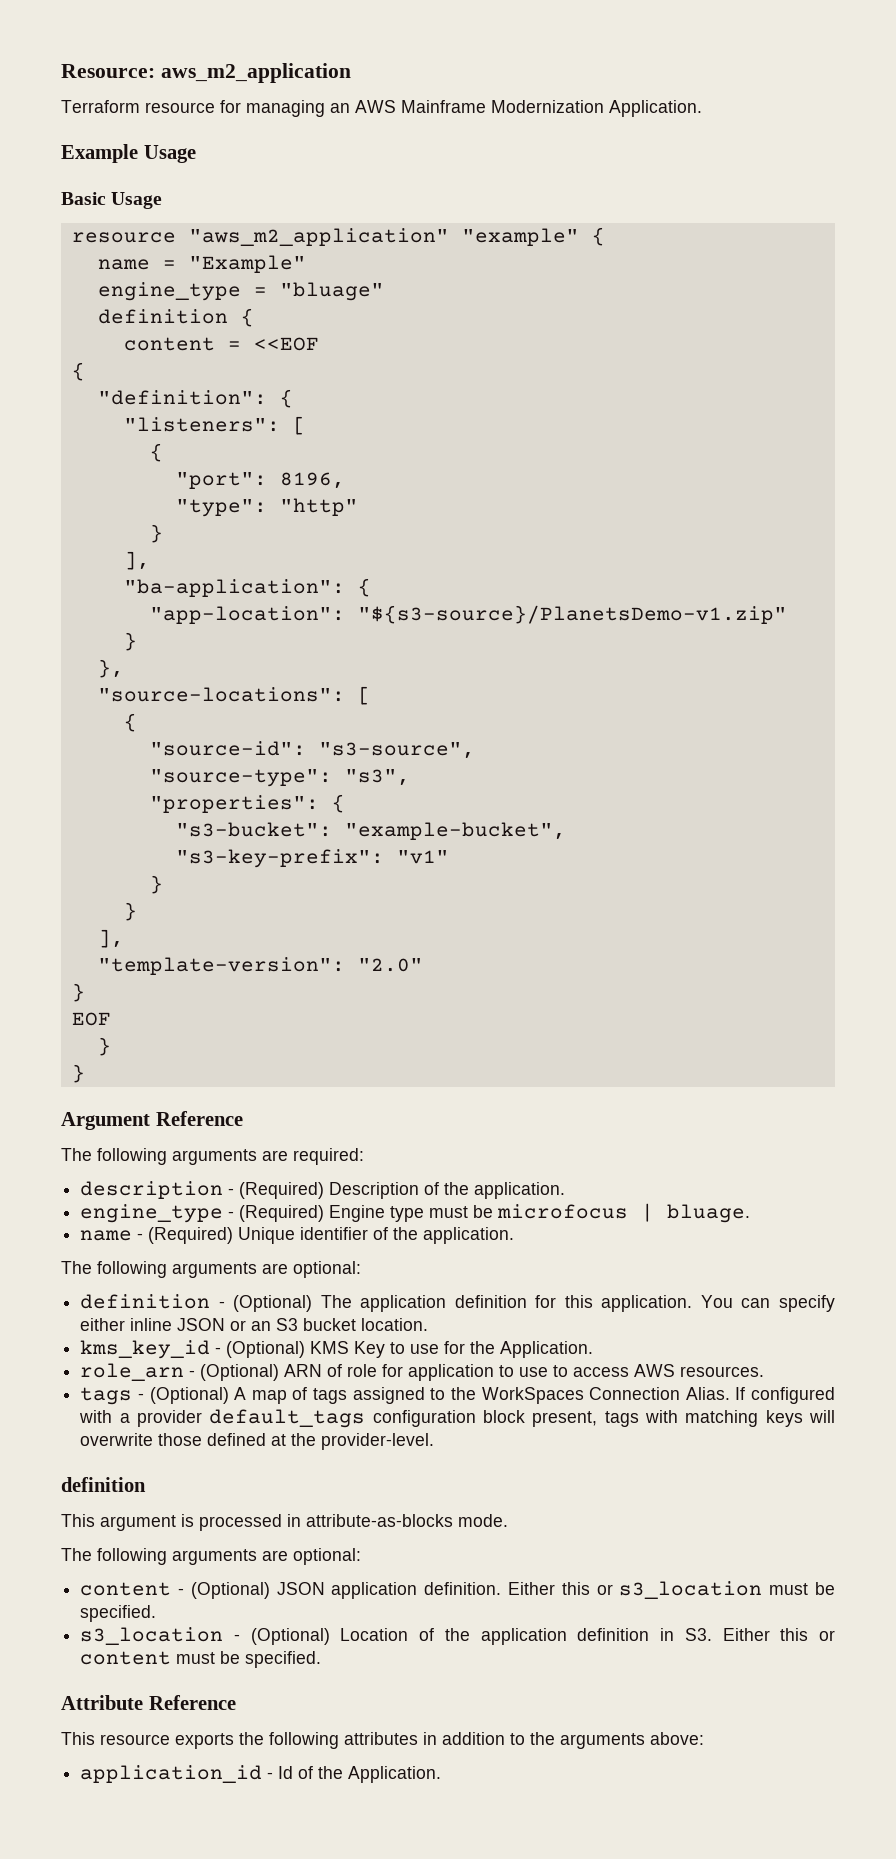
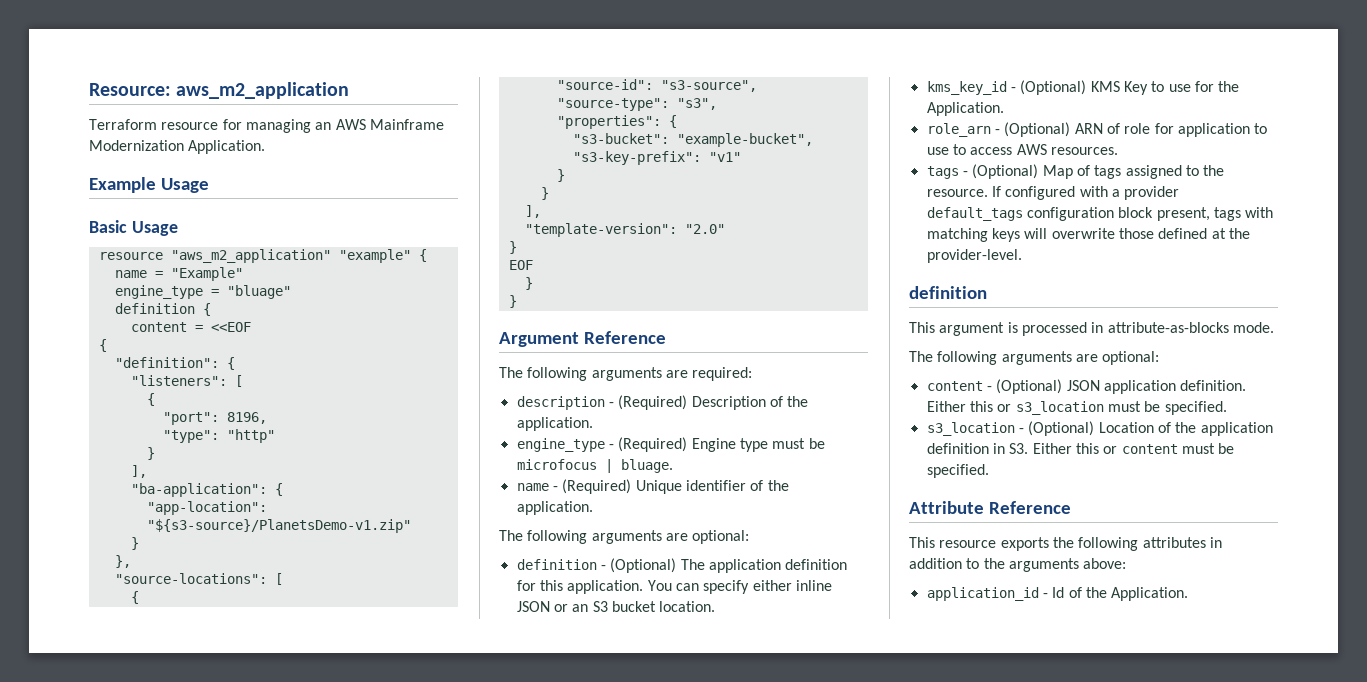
[234,1387,287,1404] A map -> [1042,165,1073,179] Map
[481,1387,730,1404] WorkSpaces Connection Alias. -> [926,189,988,197] resource.

